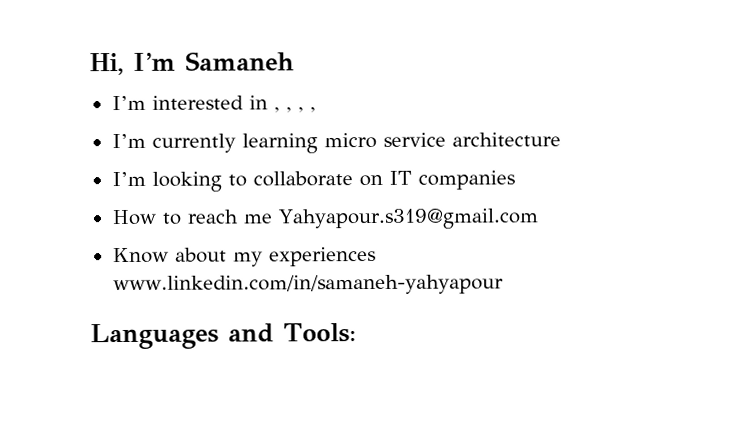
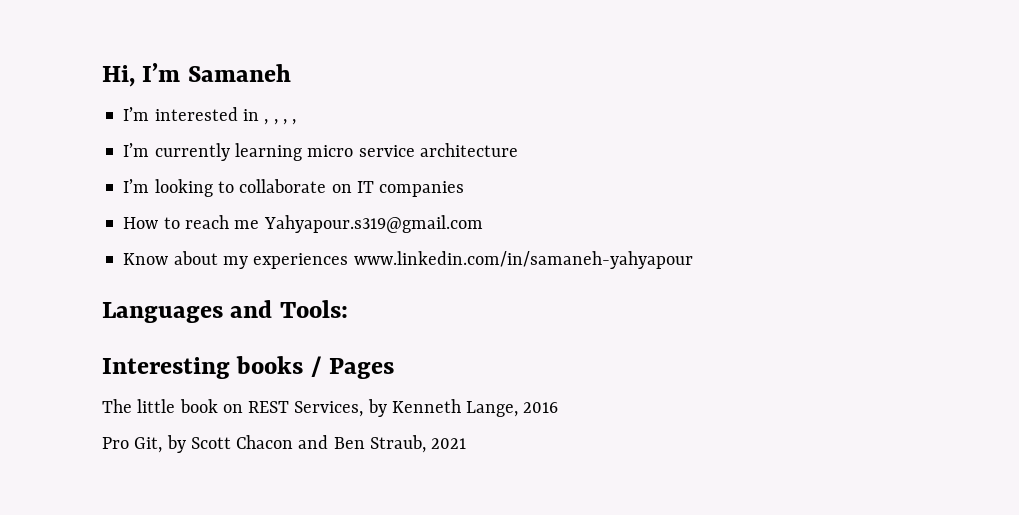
(356, 333) none -> [102,356,395,379] [102,399,559,417] [102,435,467,453] // Interesting books / Pages // The little book on REST Services, by Kenneth Lange, 2016 // Pro Git, by Scott Chacon and Ben Straub, 2021

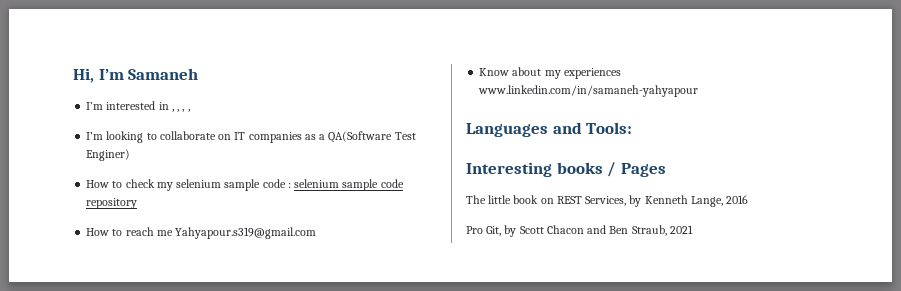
[123,143,518,161] // I’m currently learning micro service architecture -> (190, 110) none
(465, 189) none -> [304,131,416,143] [86,149,131,161] [86,179,404,191] [86,198,138,209] as a QA(Software Test Enginer) // How to check my selenium sample code : selenium sample code repository

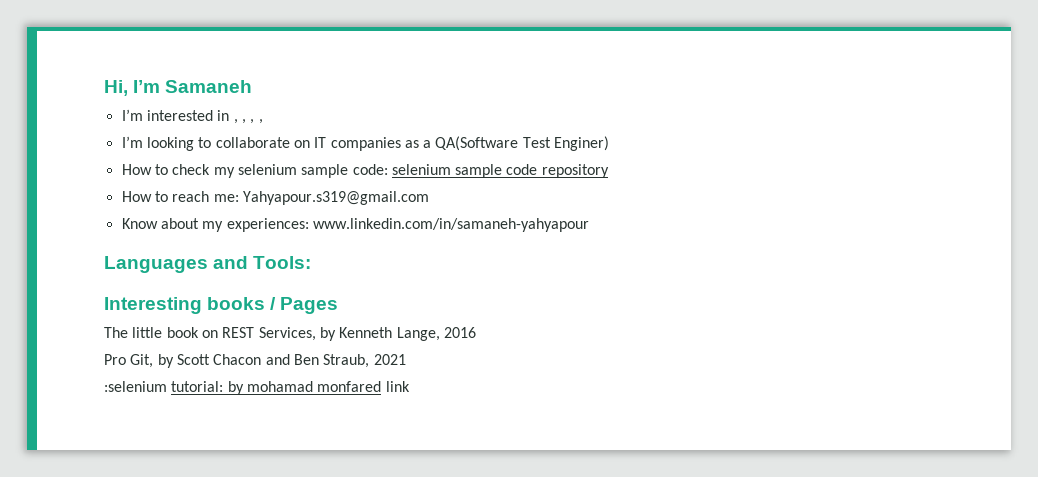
[262,179,291,188] code : -> [352,164,388,175] code:
[156,230,173,236] me -> [213,194,239,202] me:
[563,68,621,79] experiences -> [226,218,309,232] experiences:
(693, 229) none -> [104,381,410,395] // :selenium tutorial: by mohamad monfared link

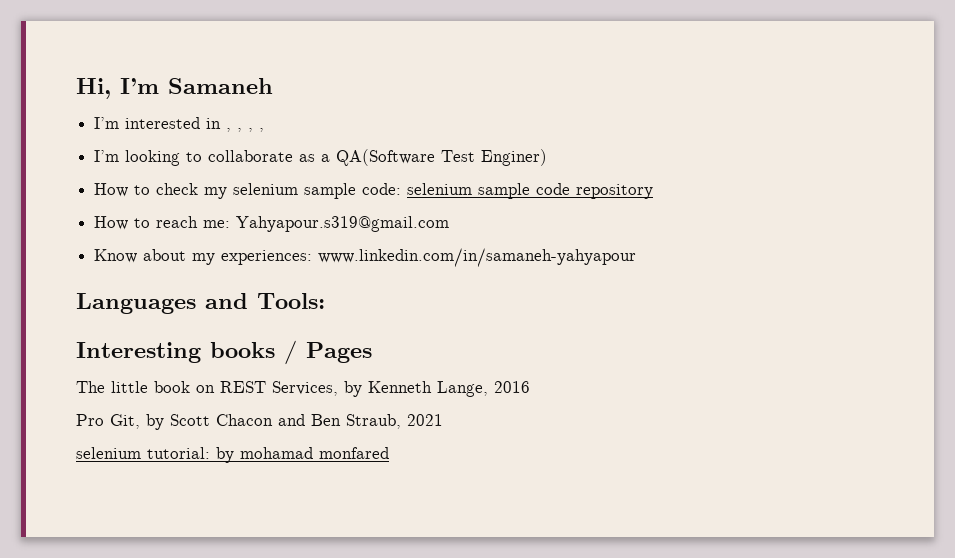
[293,137,401,151] on IT companies -> (294, 156) none
[104,381,167,392] :selenium -> [76,447,141,459] selenium
[385,381,410,392] link -> (389, 453) none

